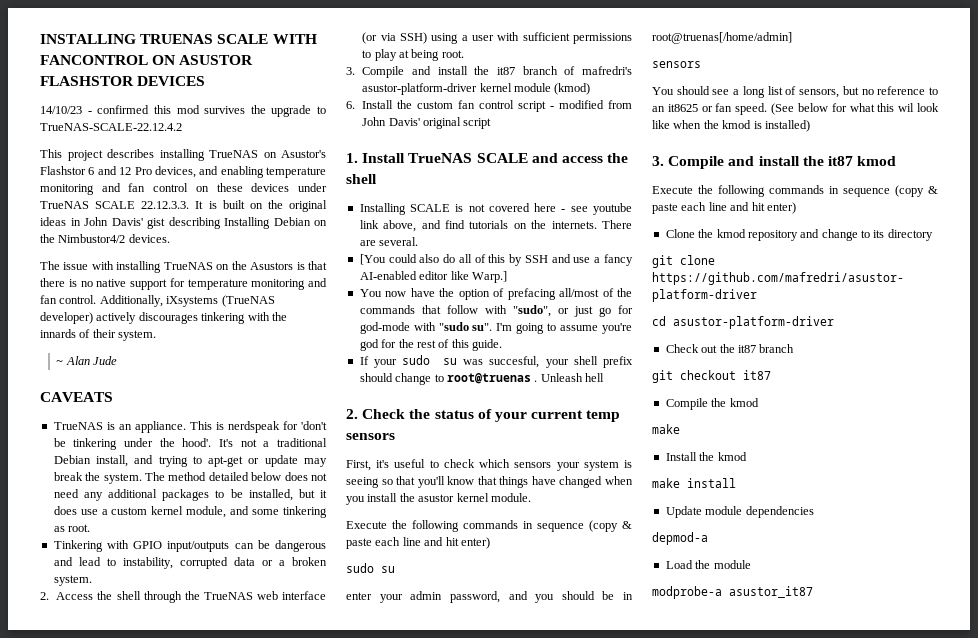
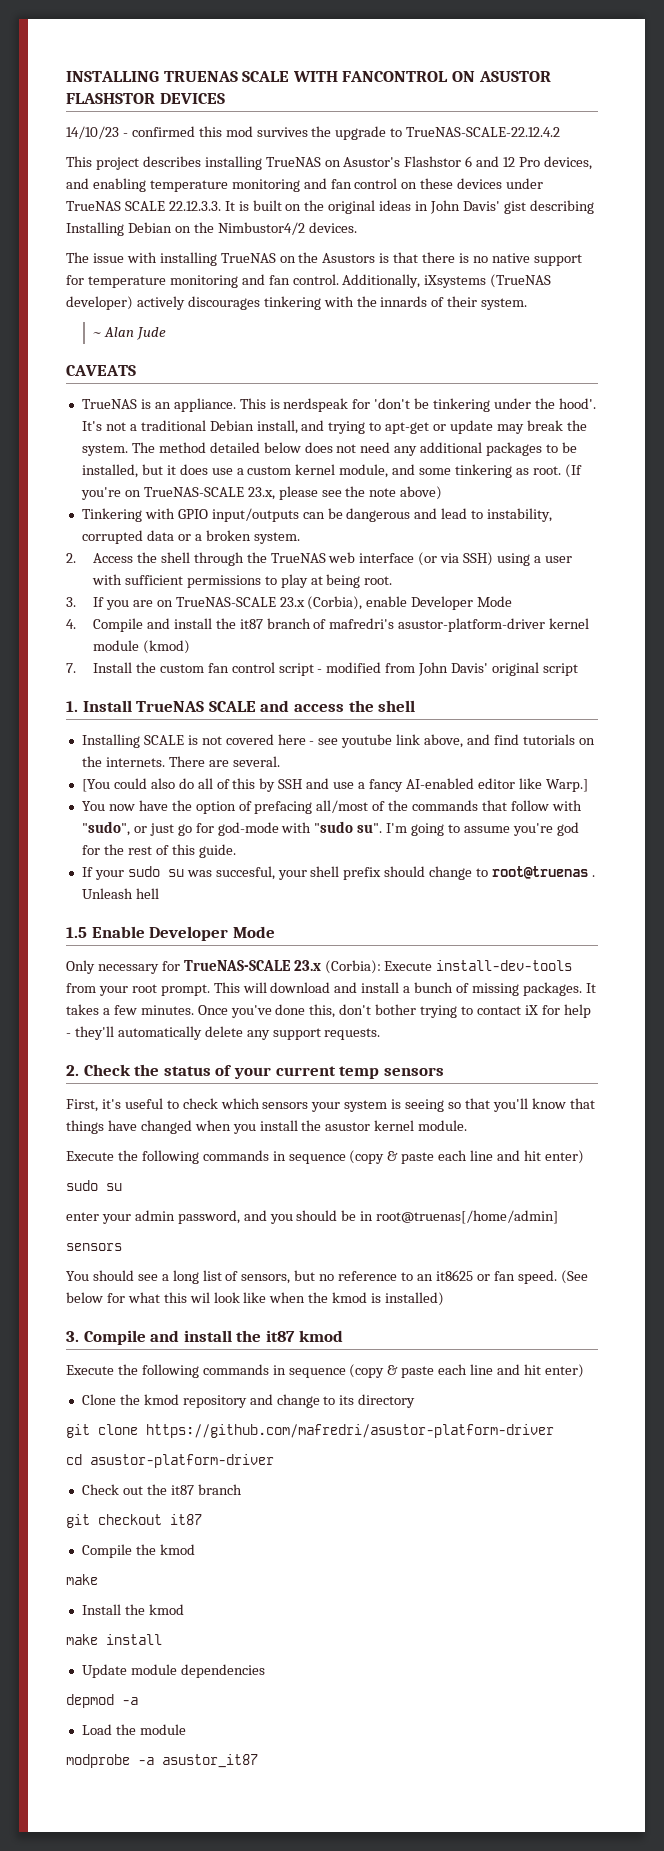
(91, 528) none -> [564,464,582,478] [80,486,443,500] (If you're on TrueNAS-SCALE 23.x, please see the note above)
(355, 71) none -> [92,596,513,610] [66,619,76,629] If you are on TrueNAS-SCALE 23.x (Corbia), enable Developer Mode // 4.
[346,101,355,109] 6. -> [66,663,76,673] 7.
(604, 377) none -> [66,926,275,941] [66,960,573,974] [66,982,596,996] [66,1004,591,1018] [66,1026,381,1040] // 1.5 Enable Developer Mode // Only necessary for TrueNAS-SCALE 23.x (Corbia): Execute install-dev-tools from your root prompt. This will download and install a bunch of missing packages. It takes a few minutes. Once you've done this, don't bother trying to contact iX for help - they'll automatically delete any support requests.
[652,532,708,545] depmod-a -> [66,1694,138,1708] depmod -a
[652,586,722,599] modprobe-a -> [66,1754,154,1768] modprobe -a

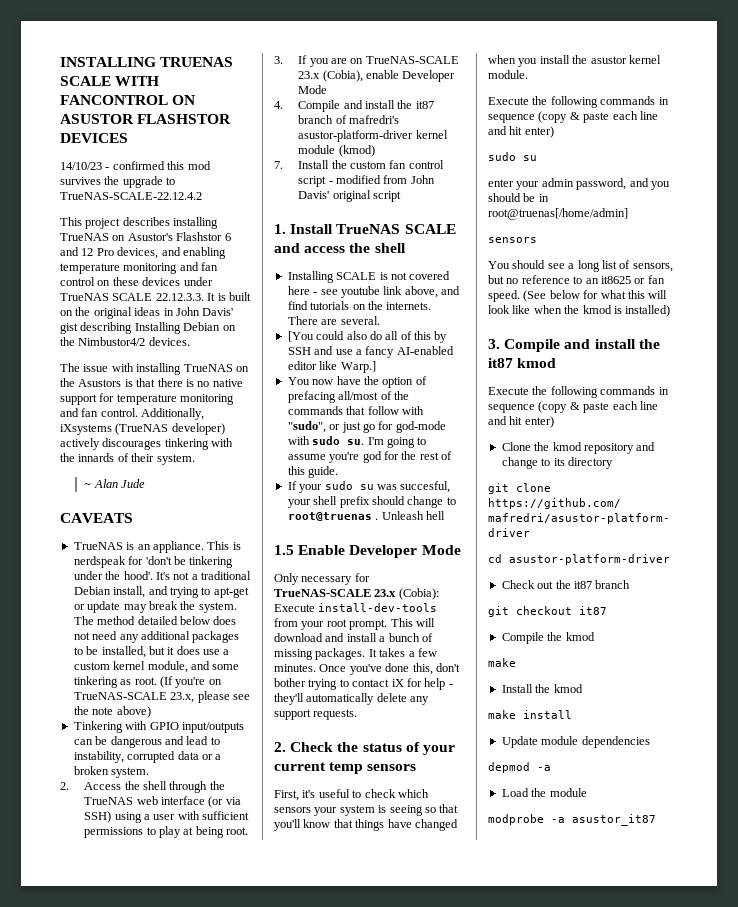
[307,596,363,610] (Corbia), -> [322,70,363,82] (Cobia),
[314,821,383,833] "sudo su". -> [312,436,365,445] sudo su.
[324,960,381,974] (Corbia): -> [398,588,439,600] (Cobia):
[189,1292,210,1303] wil -> [648,290,668,299] will

